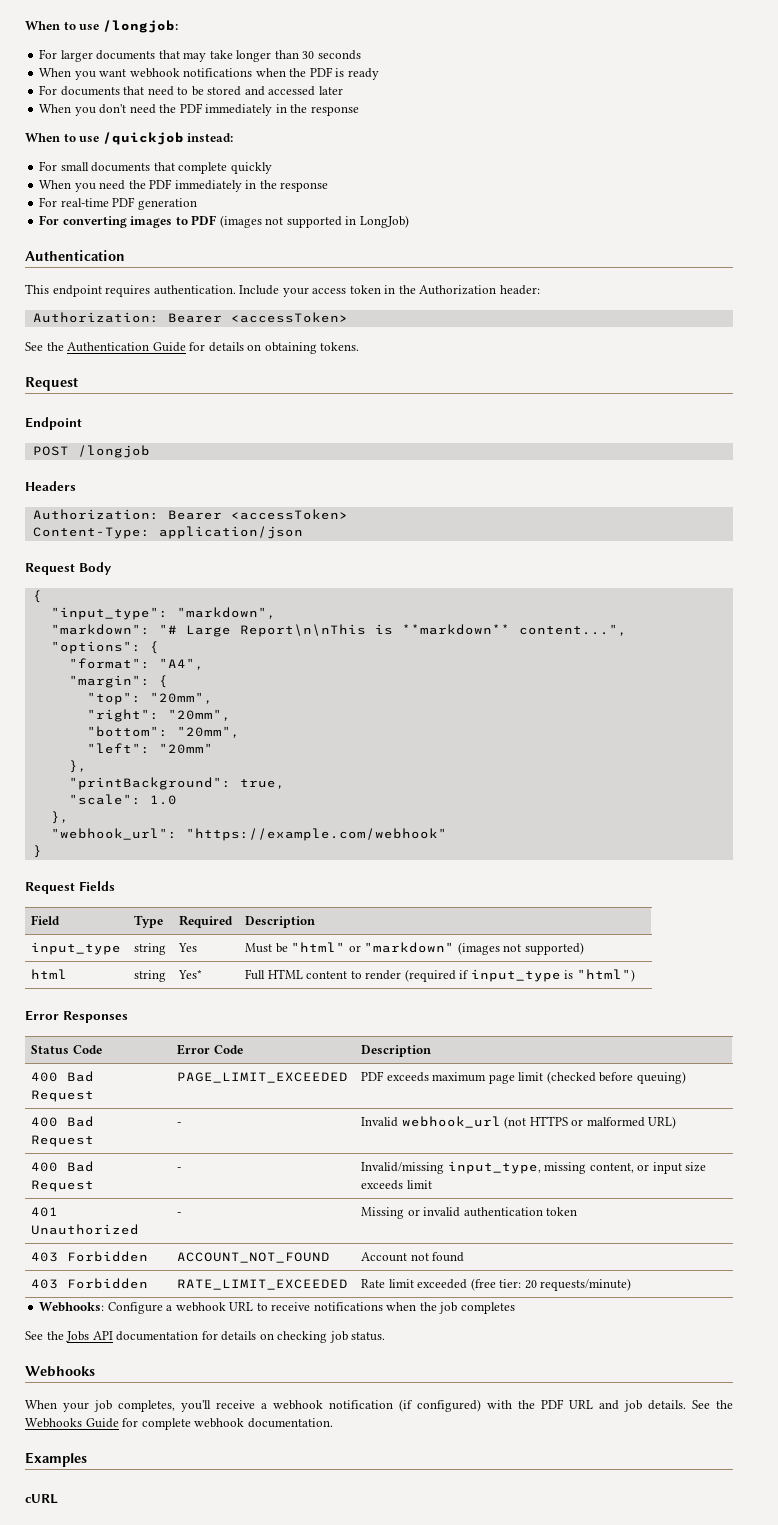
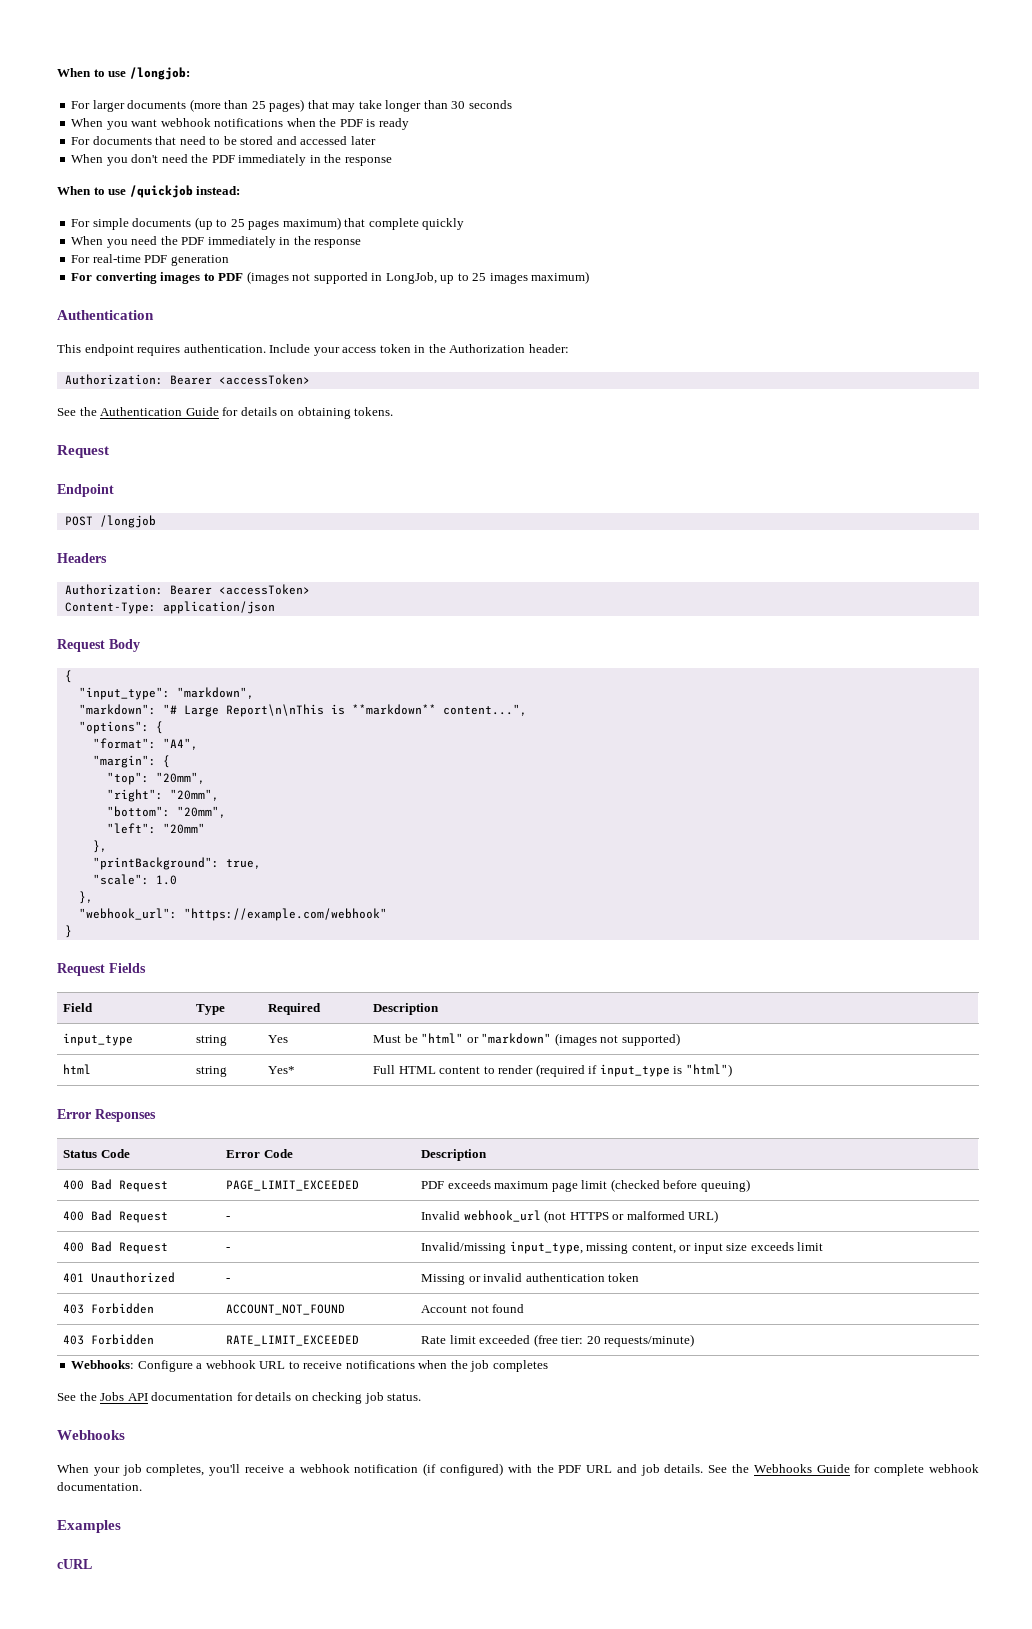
(156, 55) none -> [189,99,305,112] (more than 25 pages)
[60,162,151,172] small documents -> [92,217,341,230] simple documents (up to 25 pages maximum)
[359,215,409,228] LongJob) -> [385,271,590,284] LongJob, up to 25 images maximum)

